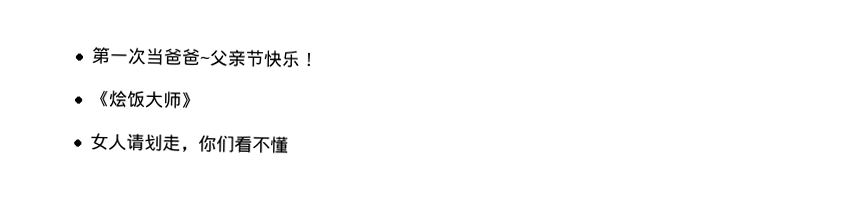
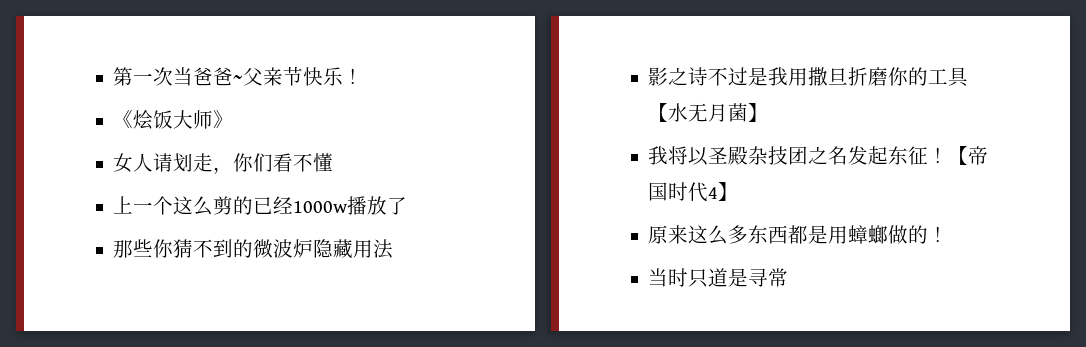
(289, 145) none -> [113,196,408,216] [113,239,394,259] [648,67,970,87] [648,103,769,122] [648,146,989,166] [648,182,739,202] [648,225,949,245] [648,268,789,288] // 上一个这么剪的已经1000w播放了 // 那些你猜不到的微波炉隐藏用法 // 影之诗不过是我用撒旦折磨你的工具【水无月菌】 // 我将以圣殿杂技团之名发起东征！【帝国时代4】 // 原来这么多东西都是用蟑螂做的！ // 当时只道是寻常

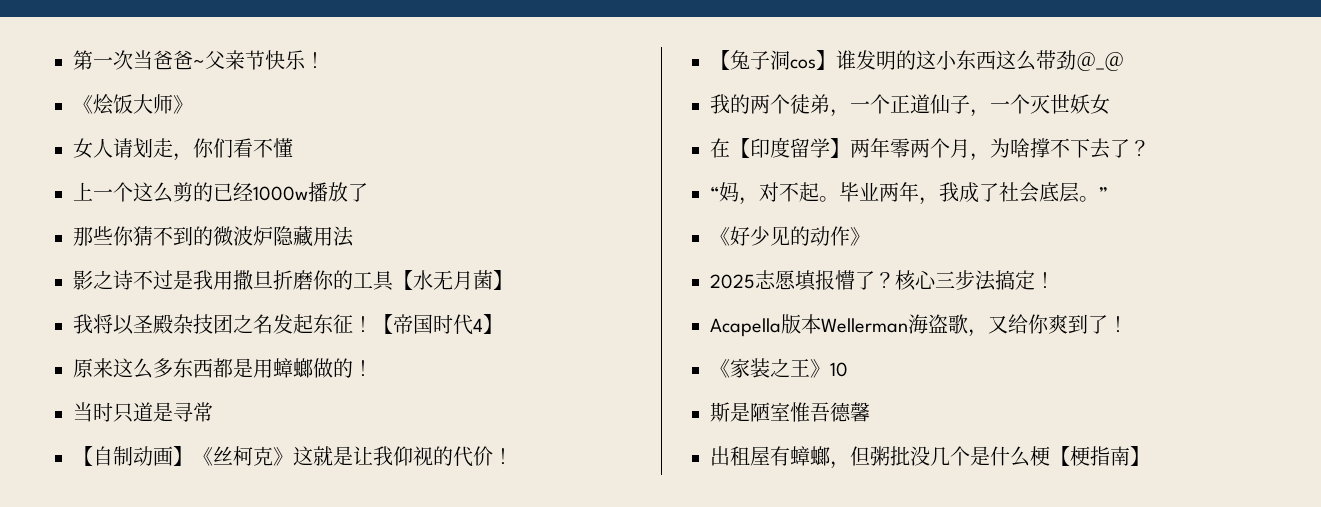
(789, 277) none -> [73,446,513,467] [710,50,1124,72] [710,94,1110,117] [710,137,1150,161] [710,182,1108,205] [710,226,870,246] [710,270,1055,291] [710,314,1128,337] [710,358,848,378] [710,402,870,422] [710,446,1150,469] // 【自制动画】《丝柯克》这就是让我仰视的代价！ // 【兔子洞cos】谁发明的这小东西这么带劲＠_＠ // 我的两个徒弟，一个正道仙子，一个灭世妖女 // 在【印度留学】两年零两个月，为啥撑不下去了？ // “妈，对不起。毕业两年，我成了社会底层。” // 《好少见的动作》 // 2025志愿填报懵了？核心三步法搞定！ // Acapella版本Wellerman海盗歌，又给你爽到了！ // 《家装之王》10 // 斯是陋室惟吾德馨 // 出租屋有蟑螂，但粥批没几个是什么梗【梗指南】

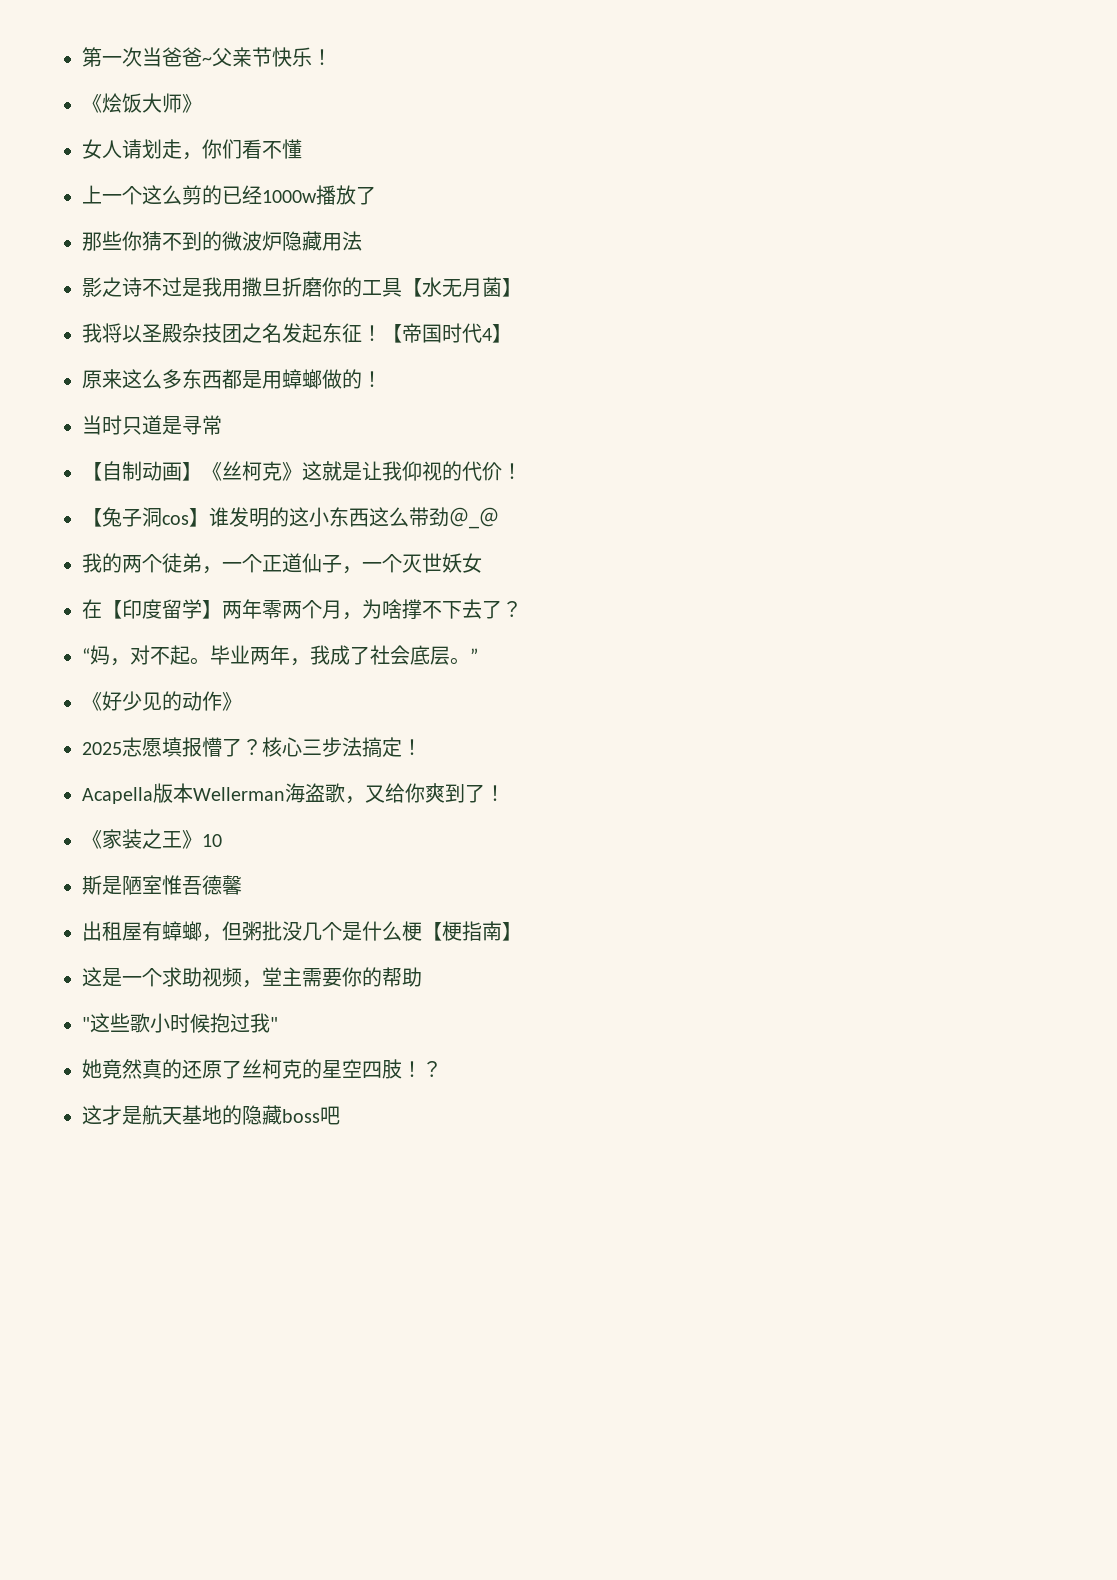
(1150, 456) none -> [82,967,422,988] [82,1013,278,1033] [82,1059,442,1079] [82,1105,340,1125] // 这是一个求助视频，堂主需要你的帮助 // "这些歌小时候抱过我" // 她竟然真的还原了丝柯克的星空四肢！？ // 这才是航天基地的隐藏boss吧

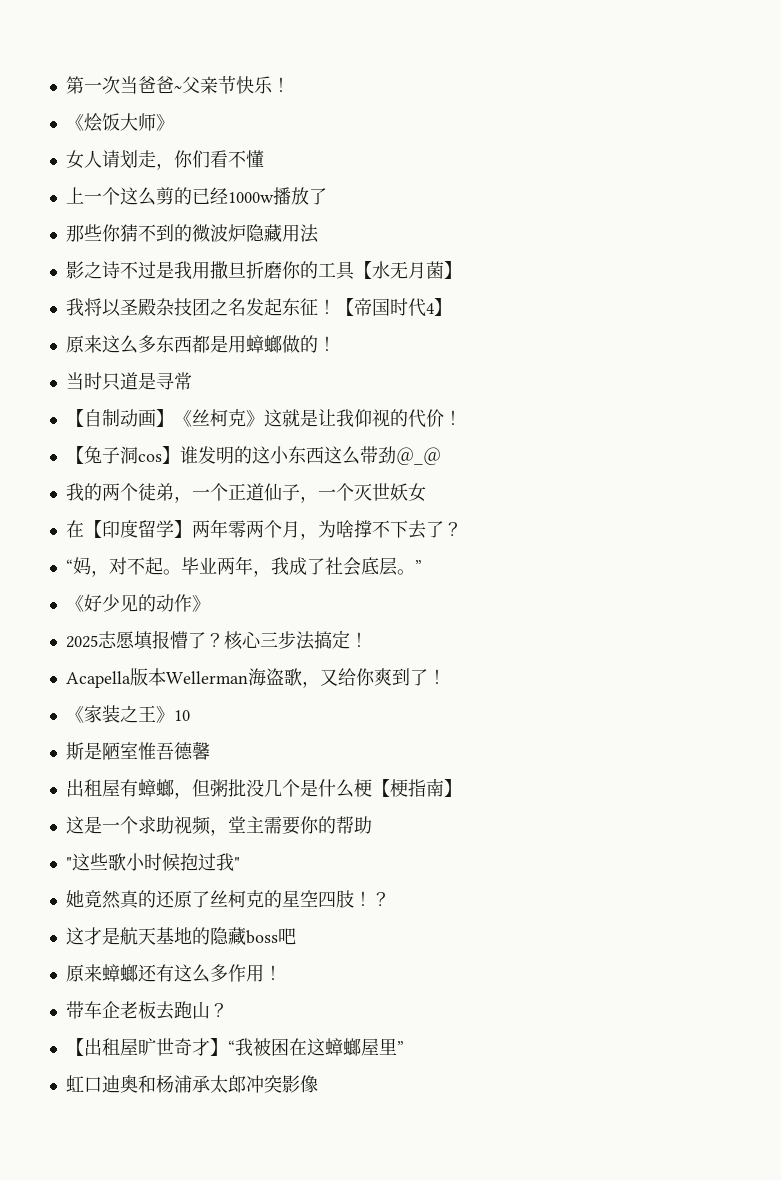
(340, 1115) none -> [65,964,282,983] [65,1001,228,1020] [65,1038,404,1056] [65,1074,318,1093] // 原来蟑螂还有这么多作用！ // 带车企老板去跑山？ // 【出租屋旷世奇才】“我被困在这蟑螂屋里” // 虹口迪奥和杨浦承太郎冲突影像

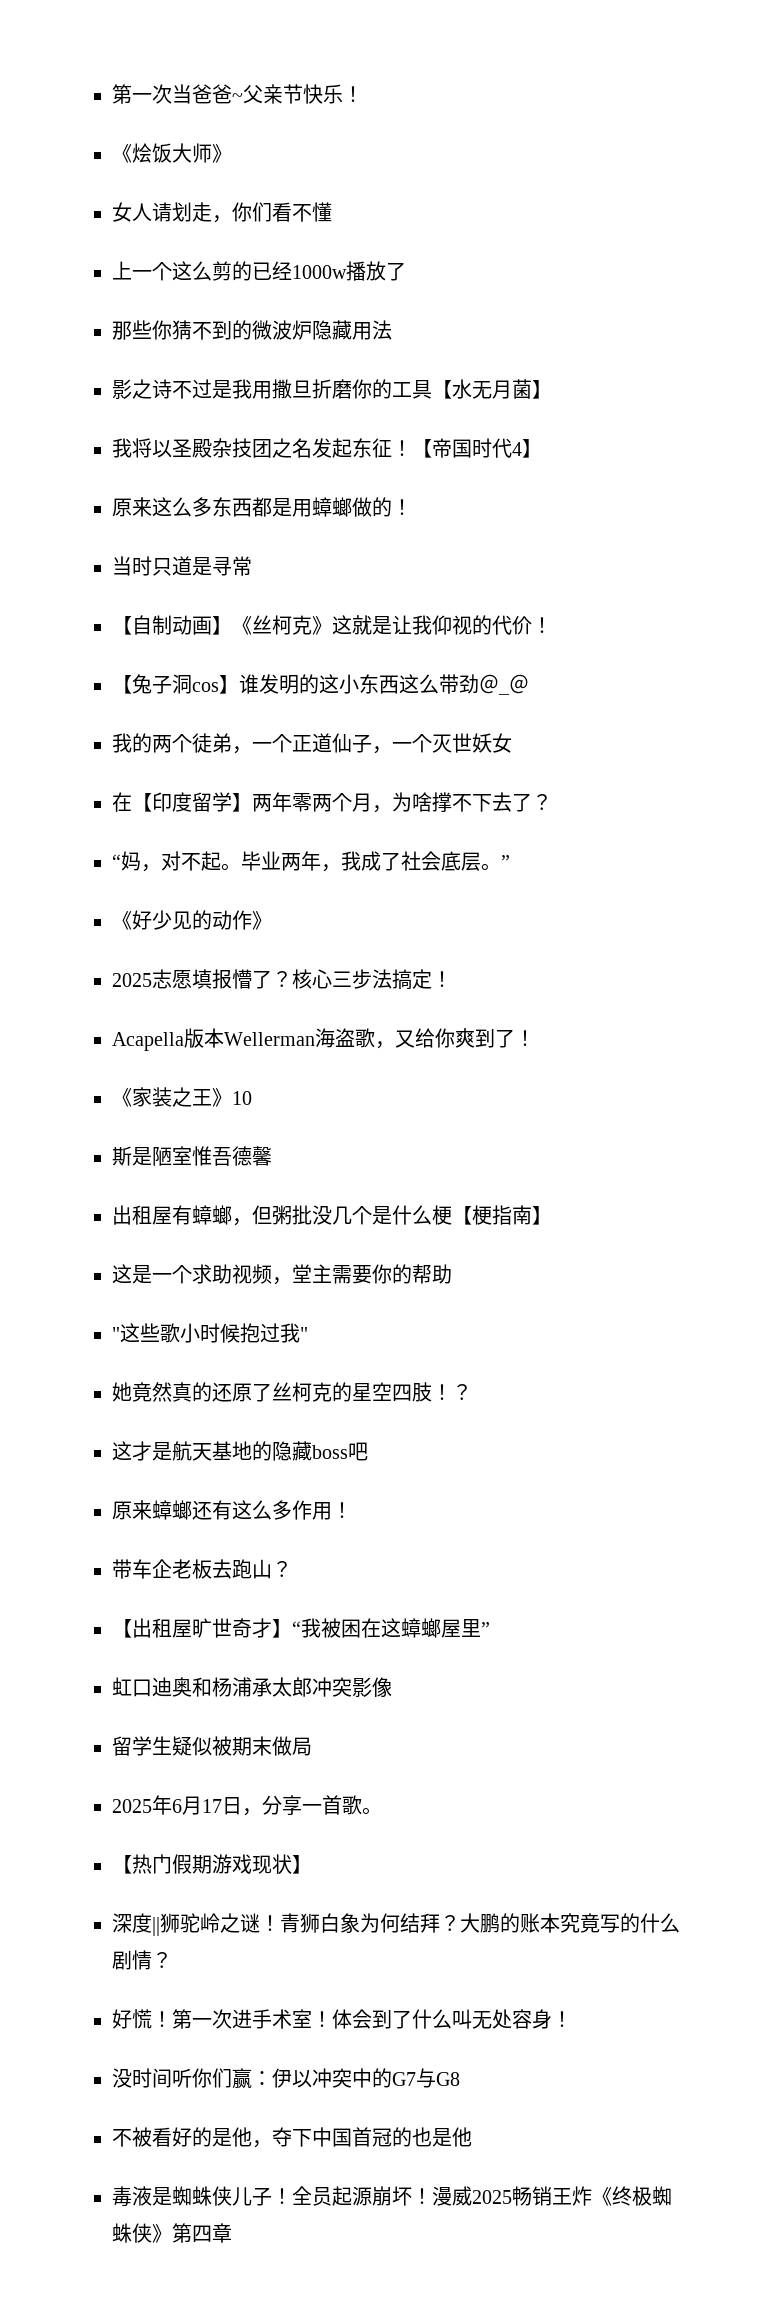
(318, 1084) none -> [112,1736,312,1756] [112,1795,382,1816] [112,1854,312,1874] [112,1913,680,1936] [112,1950,172,1970] [112,2009,572,2029] [112,2068,460,2089] [112,2127,472,2148] [112,2186,672,2207] [112,2223,232,2243] // 留学生疑似被期末做局 // 2025年6月17日，分享一首歌。 // 【热门假期游戏现状】 // 深度||狮驼岭之谜！青狮白象为何结拜？大鹏的账本究竟写的什么剧情？ // 好慌！第一次进手术室！体会到了什么叫无处容身！ // 没时间听你们赢：伊以冲突中的G7与G8 // 不被看好的是他，夺下中国首冠的也是他 // 毒液是蜘蛛侠儿子！全员起源崩坏！漫威2025畅销王炸《终极蜘蛛侠》第四章

